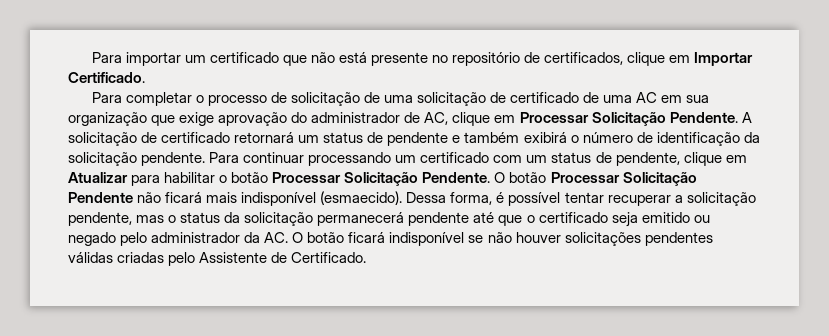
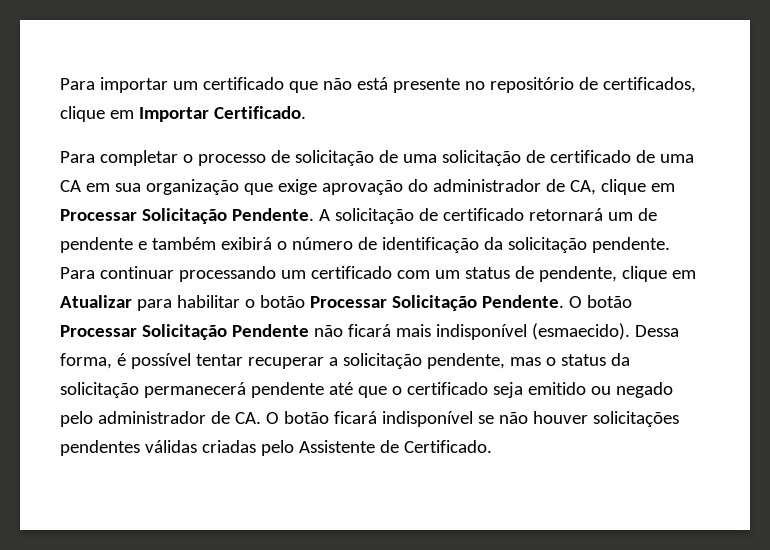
[636,92,658,103] AC -> [60,180,81,192] CA
[424,112,449,125] AC, -> [569,180,596,195] CA,
[323,132,364,143] status -> (633, 216) none
[244,232,289,243] da AC. -> [210,411,261,424] de CA.

